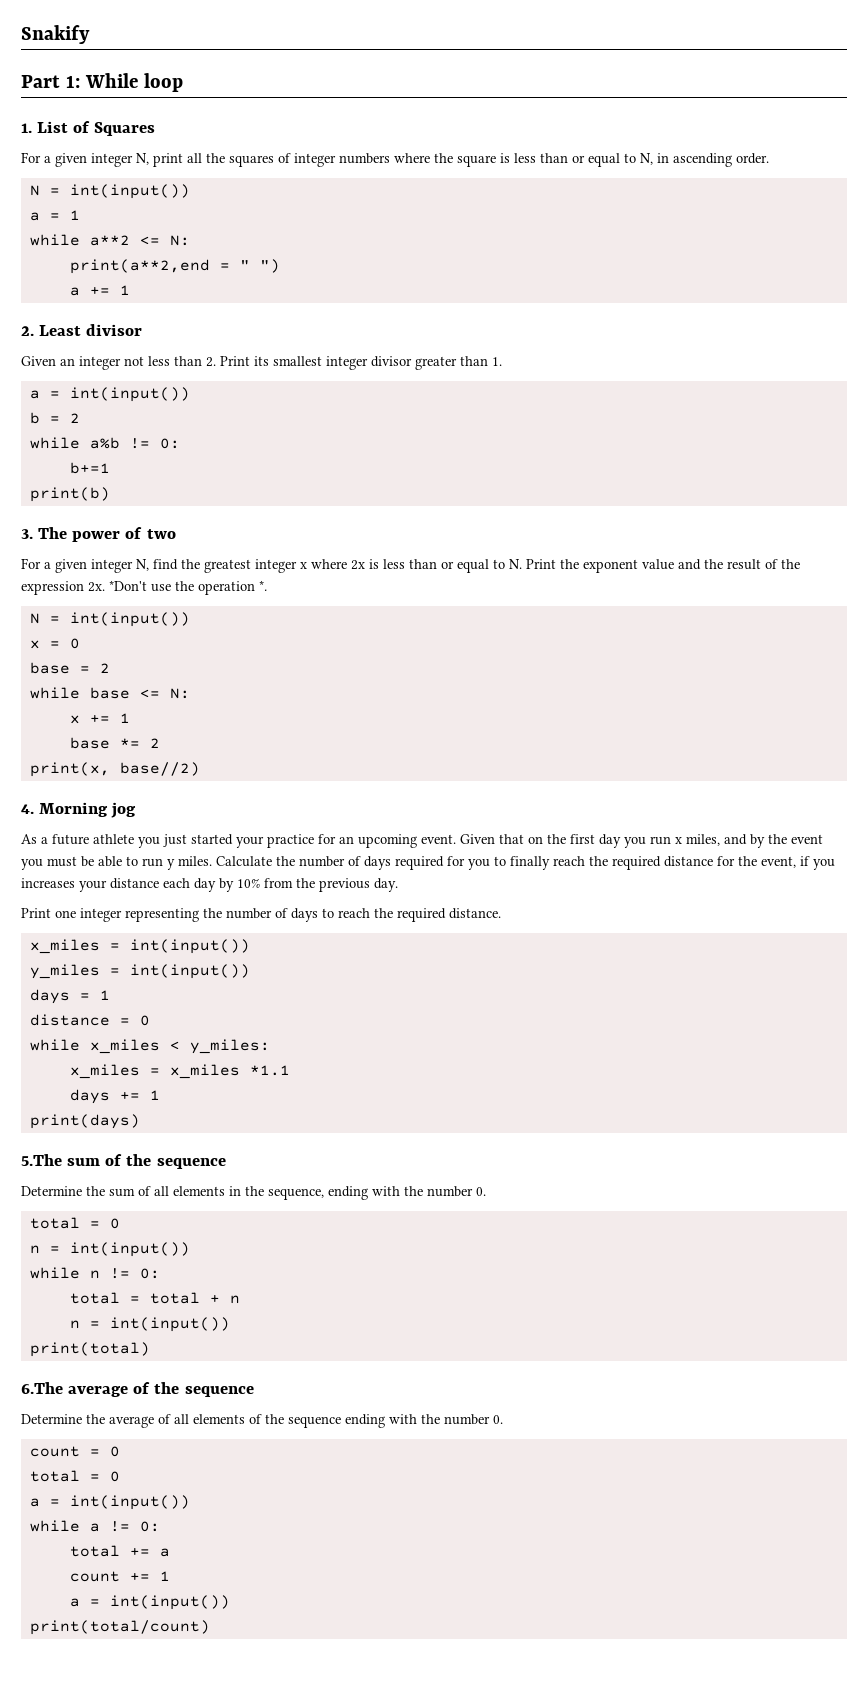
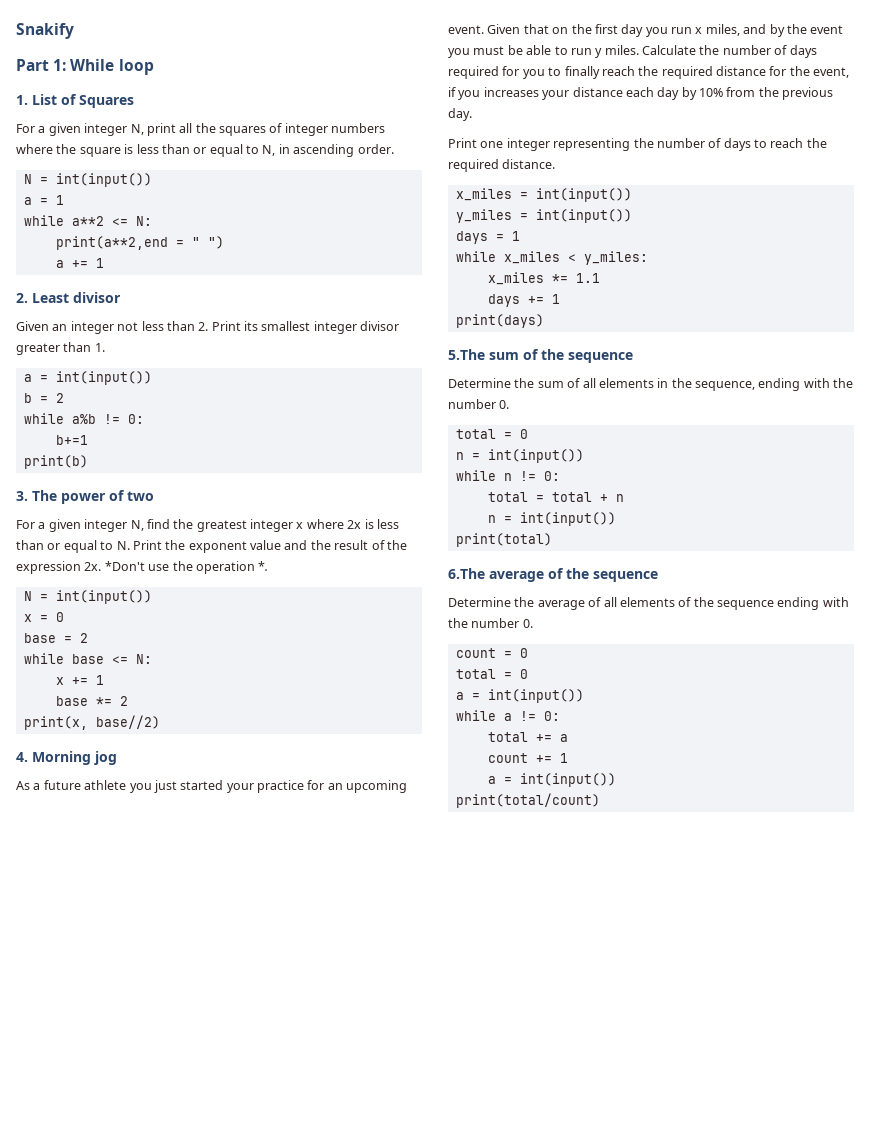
[29,1014,150,1026] // distance = 0 -> (520, 236) none
[149,1064,290,1079] = x_miles *1.1 -> [551,273,600,283] *= 1.1

